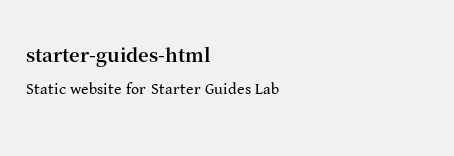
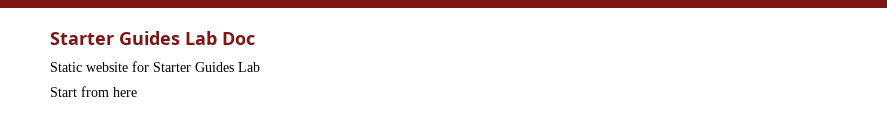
[26,46,211,67] starter-guides-html -> [50,31,255,45] Starter Guides Lab Doc
(279, 88) none -> [50,86,137,97] // Start from here

